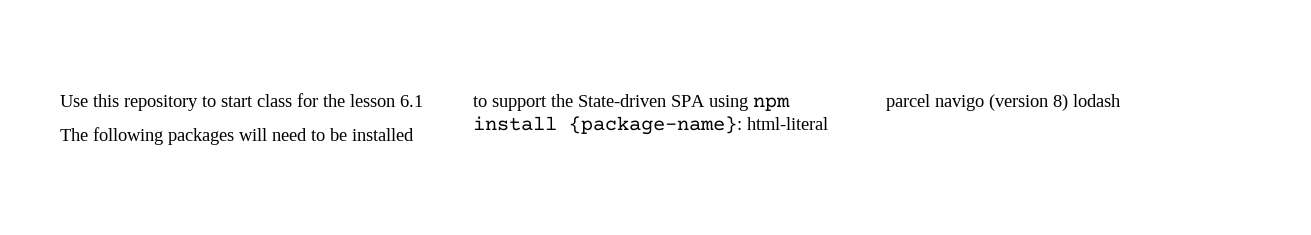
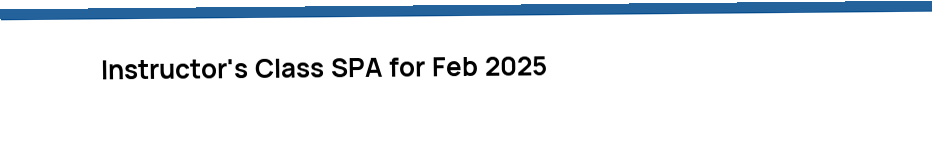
[60,93,423,111] [60,127,414,145] [473,94,790,111] [473,116,828,135] [886,94,1120,111] Use this repository to start class for the lesson 6.1 // The following packages will need to be installed to support the State-driven SPA using npm install {package-name}: html-literal parcel navigo (version 8) lodash -> [100,56,549,80] Instructor's Class SPA for Feb 2025

